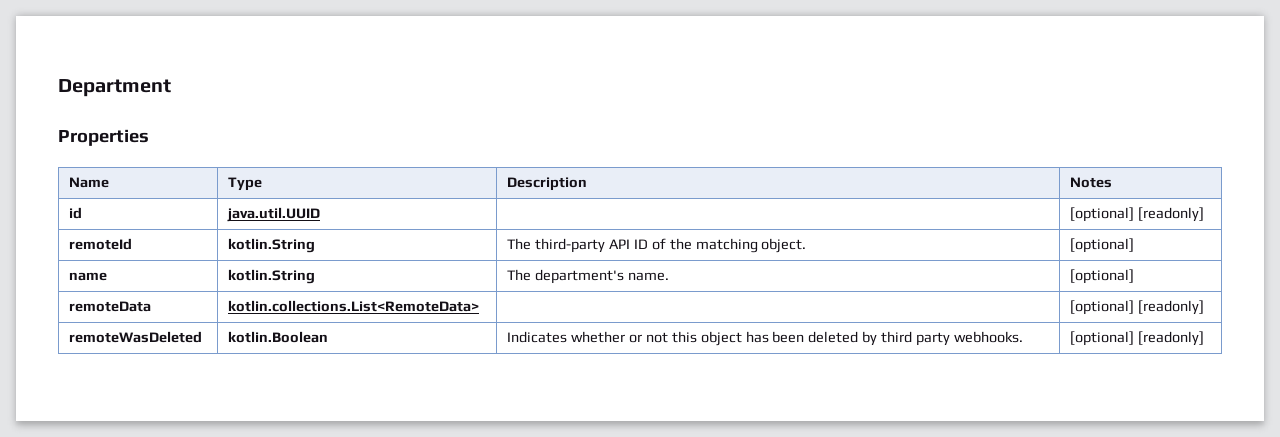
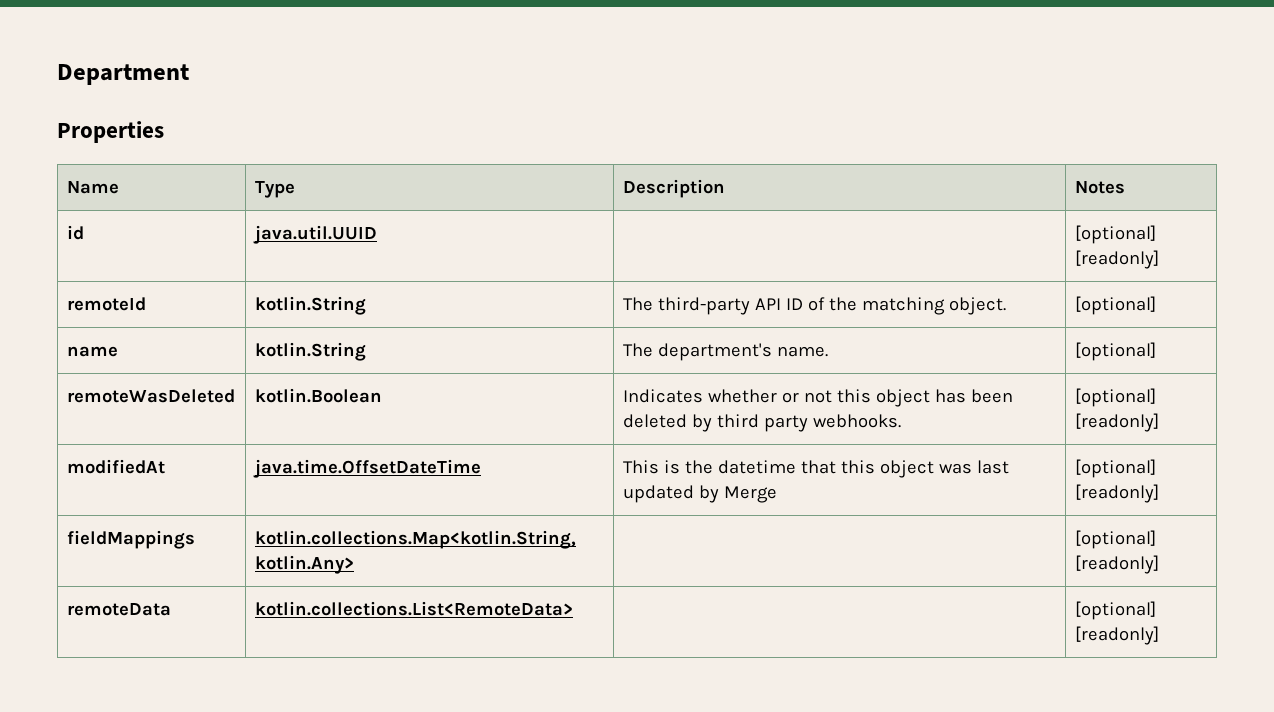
[69,301,152,312] [228,300,480,312] [1070,300,1204,315] // remoteData | kotlin.collections.List<RemoteData> | | [optional] [readonly] -> (1156, 351) none
(1204, 338) none -> [66,459,165,474] [252,459,481,478] [622,460,1009,478] [622,485,777,503] [1074,459,1156,478] [1074,484,1159,503] [66,530,195,549] [254,530,576,549] [254,555,354,574] [1074,530,1156,549] [1074,555,1159,574] [66,603,171,616] [254,601,573,616] [1074,601,1156,620] [1074,626,1159,645] // modifiedAt | java.time.OffsetDateTime | This is the datetime that this object was last updated by Merge | [optional] [readonly] // fieldMappings | kotlin.collections.Map<kotlin.String, kotlin.Any> | | [optional] [readonly] // remoteData | kotlin.collections.List<RemoteData> | | [optional] [readonly]

